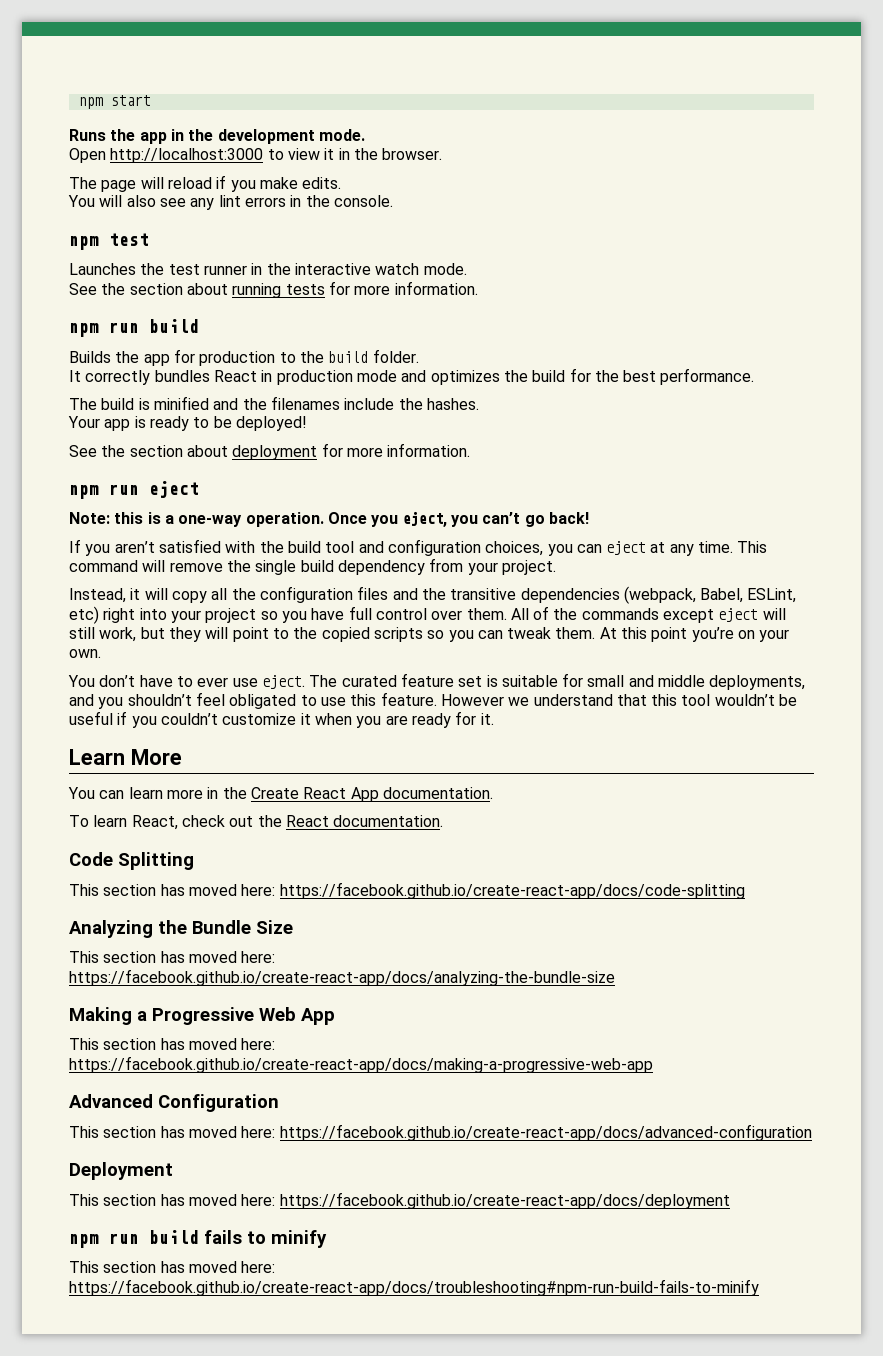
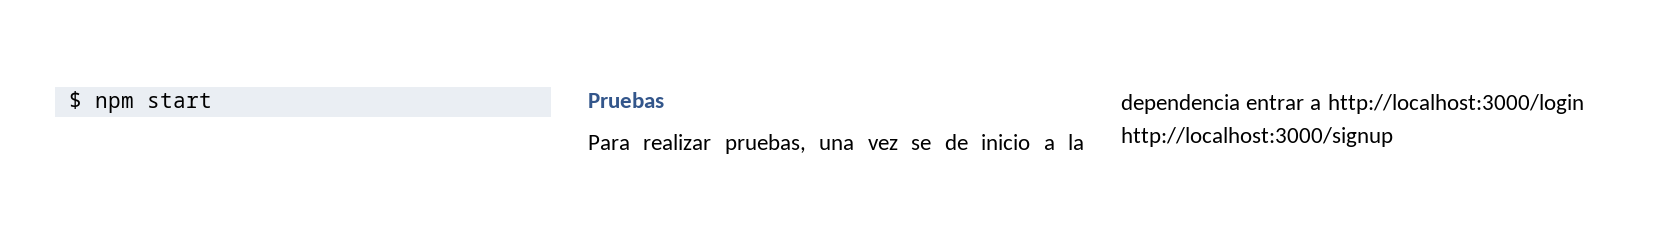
(78, 103) none -> [68,91,82,109] $
[69,129,365,144] [69,148,443,163] [69,175,342,192] [68,195,393,210] [69,233,149,250] [69,263,467,275] [69,281,478,298] [69,319,199,337] [69,349,419,366] [69,368,755,385] [69,396,479,410] [68,416,307,431] [69,443,471,460] [69,481,199,499] [69,511,589,527] [69,539,768,556] [69,558,556,575] [69,586,797,604] [69,606,786,624] [69,627,790,642] [69,649,101,658] [68,673,806,690] [69,692,798,709] [69,711,494,728] [69,749,182,765] [68,787,493,802] [69,815,444,830] [69,852,194,870] [69,882,745,899] [69,920,293,938] [69,951,276,963] [69,969,615,986] [69,1007,335,1025] [69,1038,276,1050] [69,1056,653,1073] [69,1094,279,1112] [69,1124,812,1141] [69,1162,173,1180] [69,1192,730,1209] [69,1230,327,1248] [69,1261,276,1273] [69,1279,759,1296] Runs the app in the development mode. // Open http://localhost:3000 to view it in the browser. // The page will reload if you make edits. // You will also see any lint errors in the console. // npm test // Launches the test runner in the interactive watch mode. // See the section about running tests for more information. // npm run build // Builds the app for production to the build folder. // It correctly bundles React in production mode and optimizes the build for the best performance. // The build is minified and the filenames include the hashes. // Your app is ready to be deployed! // See the section about deployment for more information. // npm run eject // Note: this is a one-way operation. Once you eject, you can’t go back! // If you aren’t satisfied with the build tool and configuration choices, you can eject at any time. This command will remove the single build dependency from your project. // Instead, it will copy all the configuration files and the transitive dependencies (webpack, Babel, ESLint, etc) right into your project so you have full control over them. All of the commands except eject will still work, but they will point to the copied scripts so you can tweak them. At this point you’re on your own. // You don’t have to ever use eject. The curated feature set is suitable for small and middle deployments, and you shouldn’t feel obligated to use this feature. However we understand that this tool wouldn’t be useful if you couldn’t customize it when you are ready for it. // Learn More // You can learn more in the Create React App documentation. // To learn React, check out the React documentation. // Code Splitting // This section has moved here: https://facebook.github.io/create-react-app/docs/code-splitting // Analyzing the Bundle Size // This section has moved here: https://facebook.github.io/create-react-app/docs/analyzing-the-bundle-size // Making a Progressive Web App // This section has moved here: https://facebook.github.io/create-react-app/docs/making-a-progressive-web-app // Advanced Configuration // This section has moved here: https://facebook.github.io/create-react-app/docs/advanced-configuration // Deployment // This section has moved here: https://facebook.github.io/create-react-app/docs/deployment // npm run build fails to minify // This section has moved here: https://facebook.github.io/create-react-app/docs/troubleshooting#npm-run-build-fails-to-minify -> [588,92,664,108] [588,134,1084,154] [1121,94,1584,114] [1121,127,1393,147] Pruebas // Para realizar pruebas, una vez se de inicio a la dependencia entrar a http://localhost:3000/login http://localhost:3000/signup

